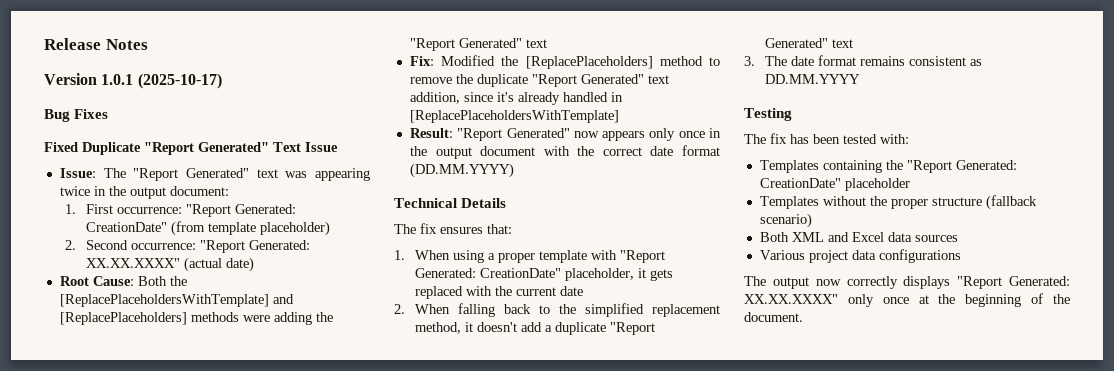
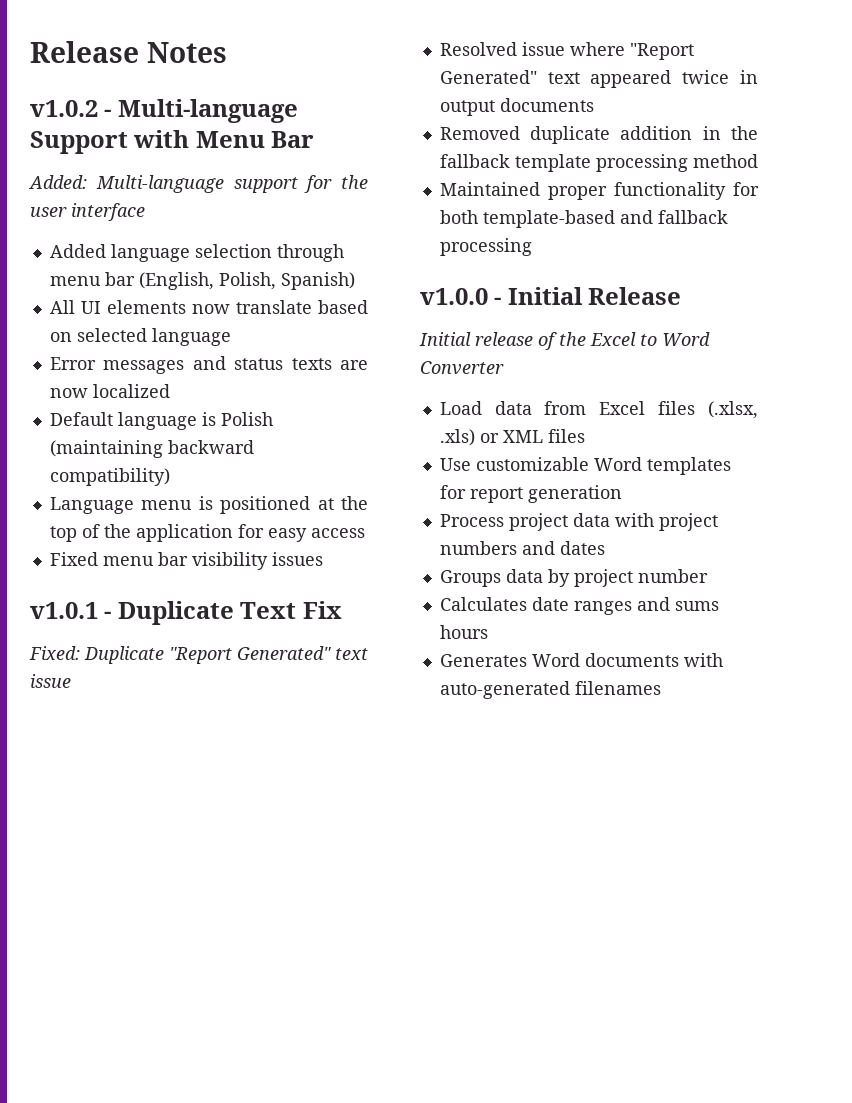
[44,73,222,89] [44,109,109,122] [44,142,338,155] [59,168,371,181] [59,186,229,199] [64,204,296,217] [85,221,330,236] [64,240,310,253] [85,257,254,272] [59,276,187,286] [59,294,294,307] [59,312,333,325] [409,38,547,51] [409,55,720,69] [409,74,669,87] [409,92,623,105] [409,110,619,123] [409,128,721,141] [409,145,720,159] [409,163,514,178] [394,198,507,208] [394,223,512,234] [394,250,665,263] [414,268,673,281] [414,286,583,299] [394,303,720,317] [414,322,655,335] [764,38,853,48] [744,55,982,66] [764,74,860,84] [744,108,792,121] [744,133,909,144] [759,160,1017,173] [759,178,910,191] [759,195,1037,210] [759,213,812,228] [759,232,958,242] [759,249,961,263] [744,276,1070,289] [744,293,1070,307] [744,312,803,322] Version 1.0.1 (2025-10-17) // Bug Fixes // Fixed Duplicate "Report Generated" Text Issue // Issue: The "Report Generated" text was appearing twice in the output document: // 1. First occurrence: "Report Generated: CreationDate" (from template placeholder) // 2. Second occurrence: "Report Generated: XX.XX.XXXX" (actual date) // Root Cause: Both the [ReplacePlaceholdersWithTemplate] and [ReplacePlaceholders] methods were adding the "Report Generated" text // Fix: Modified the [ReplacePlaceholders] method to remove the duplicate "Report Generated" text addition, since it's already handled in [ReplacePlaceholdersWithTemplate] // Result: "Report Generated" now appears only once in the output document with the correct date format (DD.MM.YYYY) // Technical Details // The fix ensures that: // 1. When using a proper template with "Report Generated: CreationDate" placeholder, it gets replaced with the current date // 2. When falling back to the simplified replacement method, it doesn't add a duplicate "Report Generated" text // 3. The date format remains consistent as DD.MM.YYYY // Testing // The fix has been tested with: // Templates containing the "Report Generated: CreationDate" placeholder // Templates without the proper structure (fallback scenario) // Both XML and Excel data sources // Various project data configurations // The output now correctly displays "Report Generated: XX.XX.XXXX" only once at the beginning of the document. -> [30,99,298,123] [30,130,315,154] [28,175,368,193] [30,203,145,221] [49,244,344,262] [49,272,355,290] [49,300,368,314] [49,328,231,346] [49,356,368,374] [49,384,170,398] [49,412,273,430] [49,440,254,458] [49,468,170,486] [49,496,368,514] [49,524,365,542] [49,552,323,570] [30,601,342,625] [29,646,368,664] [30,674,71,688] [439,42,694,60] [439,70,758,88] [439,98,594,116] [439,126,758,144] [439,154,758,172] [439,182,759,200] [439,210,728,228] [439,238,532,256] [420,287,682,305] [419,332,710,350] [420,361,504,375] [439,401,758,419] [439,429,585,446] [439,457,731,475] [439,485,622,503] [439,513,718,531] [439,541,605,555] [439,569,708,587] [439,597,719,615] [439,625,488,639] [439,653,723,667] [439,681,661,699] v1.0.2 - Multi-language Support with Menu Bar // Added: Multi-language support for the user interface // Added language selection through menu bar (English, Polish, Spanish) // All UI elements now translate based on selected language // Error messages and status texts are now localized // Default language is Polish (maintaining backward compatibility) // Language menu is positioned at the top of the application for easy access // Fixed menu bar visibility issues // v1.0.1 - Duplicate Text Fix // Fixed: Duplicate "Report Generated" text issue // Resolved issue where "Report Generated" text appeared twice in output documents // Removed duplicate addition in the fallback template processing method // Maintained proper functionality for both template-based and fallback processing // v1.0.0 - Initial Release // Initial release of the Excel to Word Converter // Load data from Excel files (.xlsx, .xls) or XML files // Use customizable Word templates for report generation // Process project data with project numbers and dates // Groups data by project number // Calculates date ranges and sums hours // Generates Word documents with auto-generated filenames

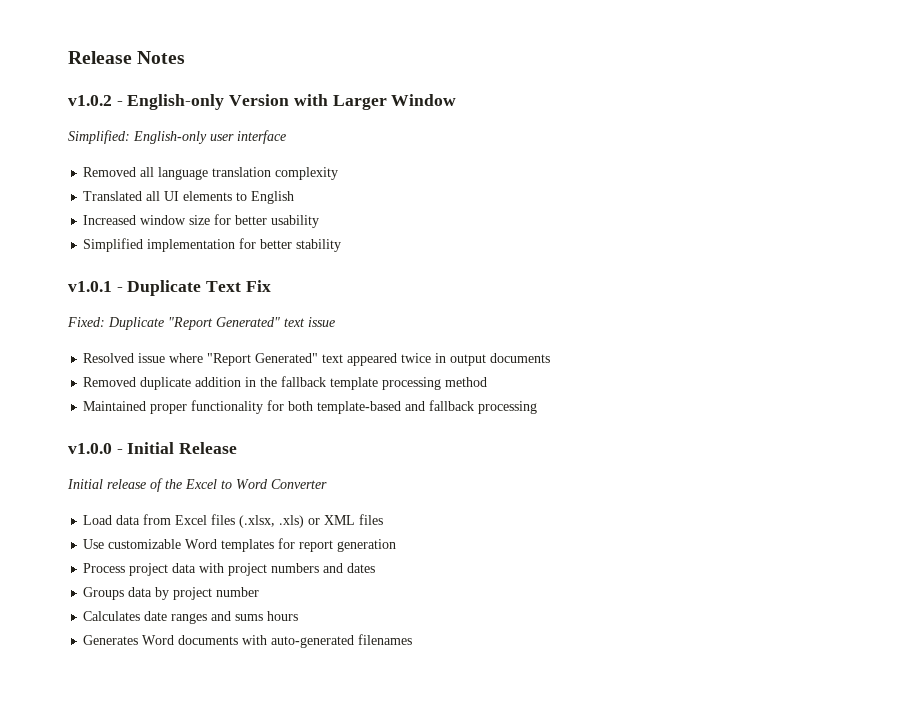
[117,99,298,123] [30,130,315,154] [28,175,368,193] [30,203,145,221] [49,244,344,262] [49,272,355,290] [49,300,368,314] [49,328,231,346] [49,356,368,374] [49,384,170,398] [49,412,273,430] [49,440,254,458] [49,468,170,486] [49,496,368,514] [49,524,365,542] [49,552,323,570] Multi-language Support with Menu Bar // Added: Multi-language support for the user interface // Added language selection through menu bar (English, Polish, Spanish) // All UI elements now translate based on selected language // Error messages and status texts are now localized // Default language is Polish (maintaining backward compatibility) // Language menu is positioned at the top of the application for easy access // Fixed menu bar visibility issues -> [127,94,457,110] [68,130,286,144] [83,167,339,180] [83,191,295,204] [83,214,320,228] [83,238,342,252] English-only Version with Larger Window // Simplified: English-only user interface // Removed all language translation complexity // Translated all UI elements to English // Increased window size for better usability // Simplified implementation for better stability

